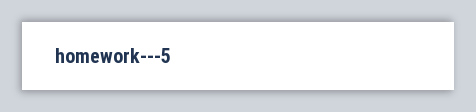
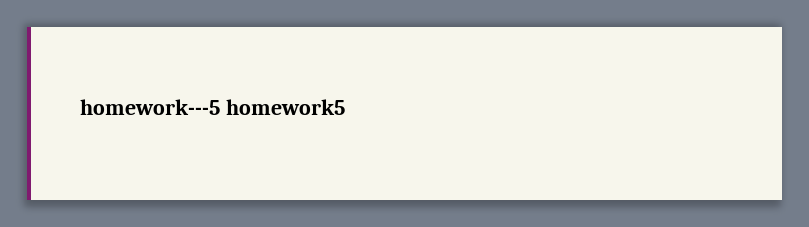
(171, 55) none -> [225,99,345,115] homework5

